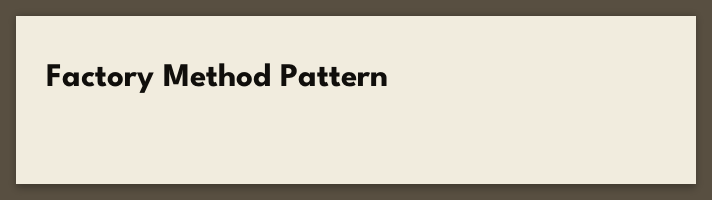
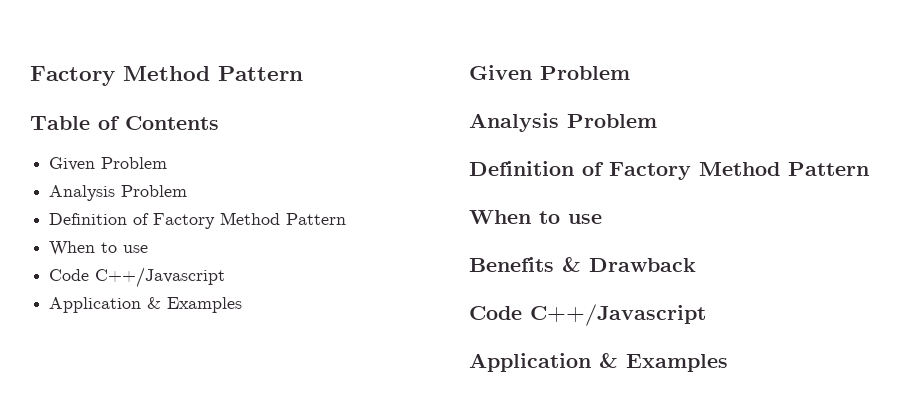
[46,63,388,93] Factory Method Pattern -> [30,66,303,86] [30,116,219,130] [49,157,168,171] [49,185,188,201] [49,212,347,229] [49,241,149,256] [49,267,226,288] [49,297,243,313] [469,65,630,80] [469,113,657,132] [469,161,869,180] [469,210,602,224] [469,257,696,272] [469,304,706,326] [469,353,728,372] Factory Method Pattern // Table of Contents // Given Problem // Analysis Problem // Definition of Factory Method Pattern // When to use // Code C++/Javascript // Application & Examples // Given Problem // Analysis Problem // Definition of Factory Method Pattern // When to use // Benefits & Drawback // Code C++/Javascript // Application & Examples

